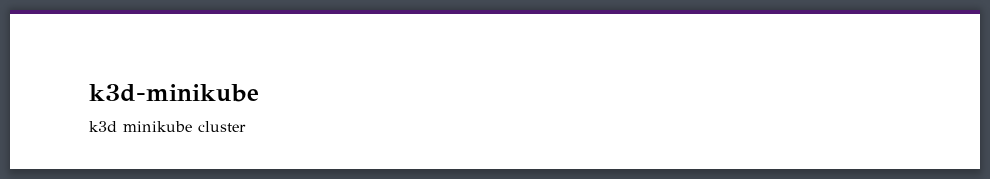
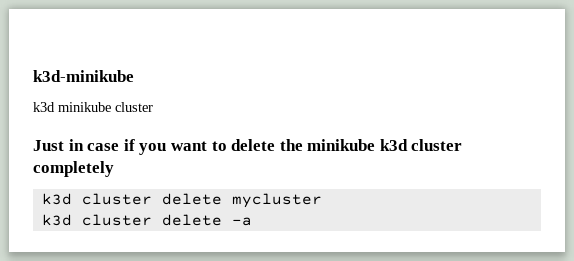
(246, 126) none -> [33,139,463,155] [33,161,114,177] [41,193,322,208] [41,214,252,226] // Just in case if you want to delete the minikube k3d cluster completely // k3d cluster delete mycluster // k3d cluster delete -a

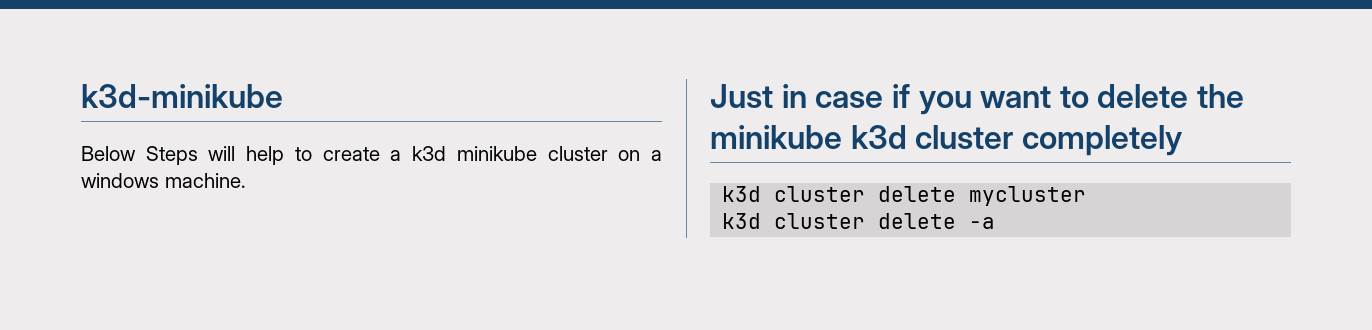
(134, 76) none -> [81,146,402,165] Below Steps will help to create a
(153, 107) none -> [618,150,663,161] [81,173,246,188] on a windows machine.

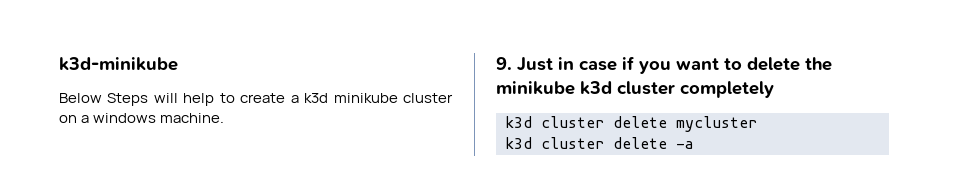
(246, 180) none -> [496,57,512,70] 9.

